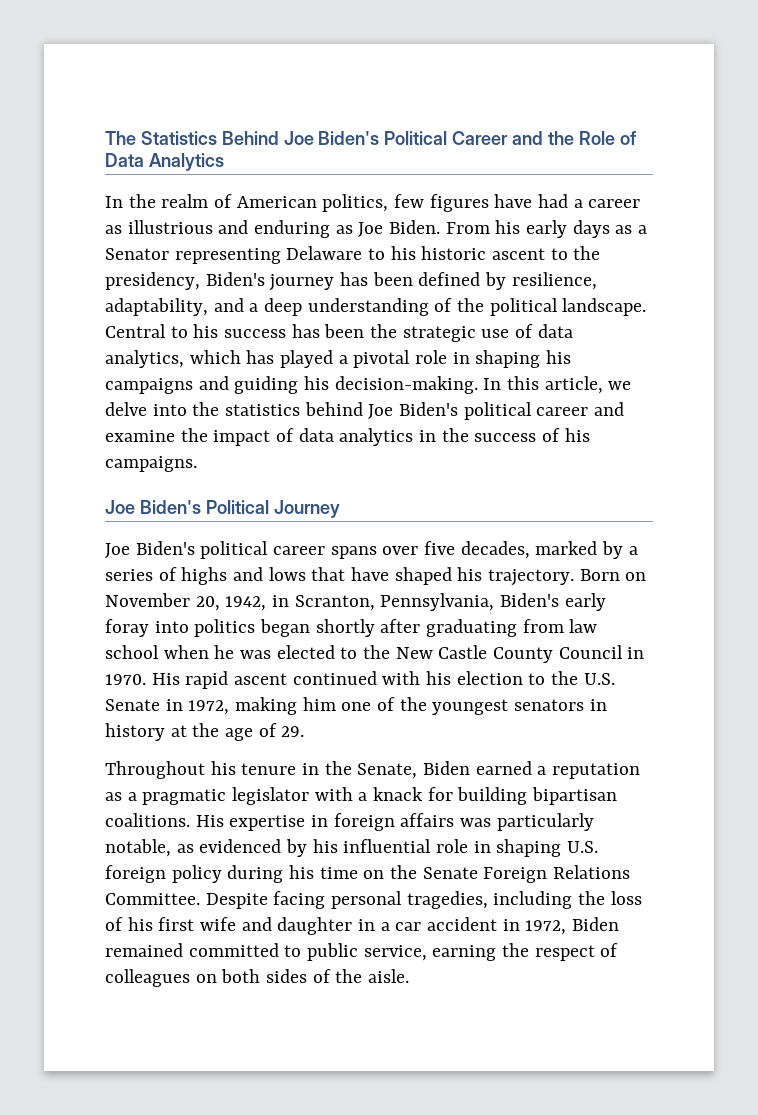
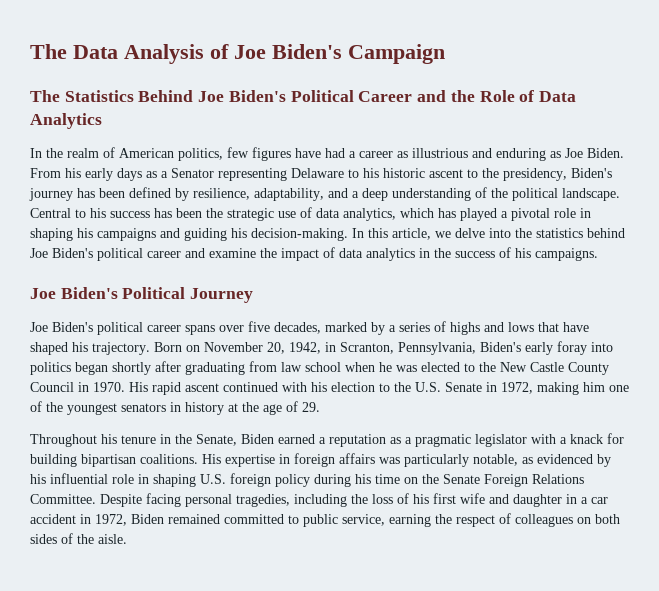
[105,131,136,145] The -> [30,44,445,64] [30,90,60,102] The Data Analysis of Joe Biden's Campaign // The

